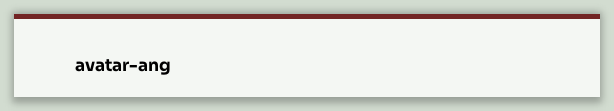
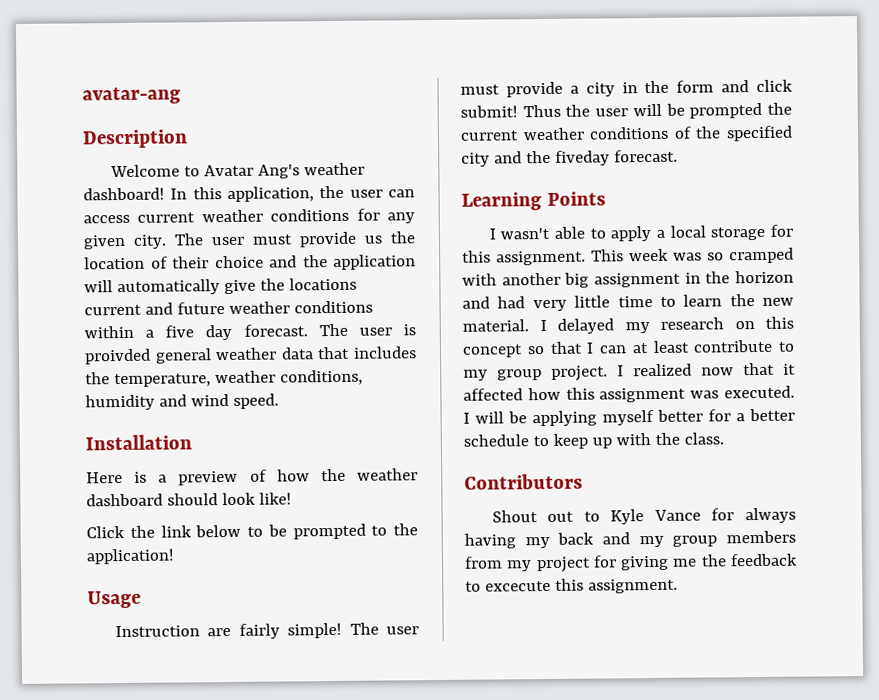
(171, 67) none -> [82,129,188,149] [109,162,365,179] [83,185,415,202] [83,208,415,224] [83,231,415,250] [84,254,416,270] [84,277,357,296] [84,300,373,316] [84,323,416,341] [84,346,417,365] [85,369,363,388] [85,393,279,411] [85,434,192,451] [86,468,418,486] [86,492,292,507] [86,523,418,540] [86,548,175,565] [87,590,141,609] [114,622,419,639] [460,79,793,98] [460,102,792,119] [460,125,793,142] [461,149,678,167] [461,191,606,211] [488,224,793,242] [462,247,794,266] [462,270,794,288] [462,294,794,312] [462,316,794,334] [462,339,795,358] [463,362,796,381] [463,385,795,403] [463,408,795,427] [463,432,724,449] [464,473,583,490] [491,507,796,525] [464,530,796,549] [464,553,798,573] [465,578,678,594] // Description // Welcome to Avatar Ang's weather dashboard! In this application, the user can access current weather conditions for any given city. The user must provide us the location of their choice and the application will automatically give the locations current and future weather conditions within a five day forecast. The user is proivded general weather data that includes the temperature, weather conditions, humidity and wind speed. // Installation // Here is a preview of how the weather dashboard should look like! // Click the link below to be prompted to the application! // Usage // Instruction are fairly simple! The user must provide a city in the form and click submit! Thus the user will be prompted the current weather conditions of the specified city and the fiveday forecast. // Learning Points // I wasn't able to apply a local storage for this assignment. This week was so cramped with another big assignment in the horizon and had very little time to learn the new material. I delayed my research on this concept so that I can at least contribute to my group project. I realized now that it affected how this assignment was executed. I will be applying myself better for a better schedule to keep up with the class. // Contributors // Shout out to Kyle Vance for always having my back and my group members from my project for giving me the feedback to excecute this assignment.

